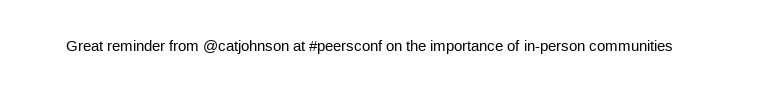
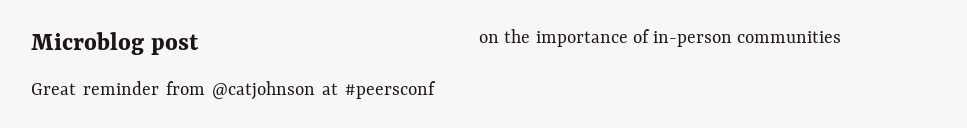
(66, 46) none -> [31,32,200,55] Microblog post //

